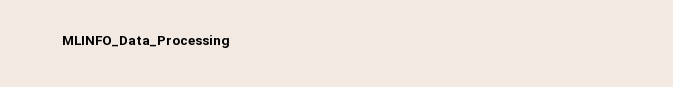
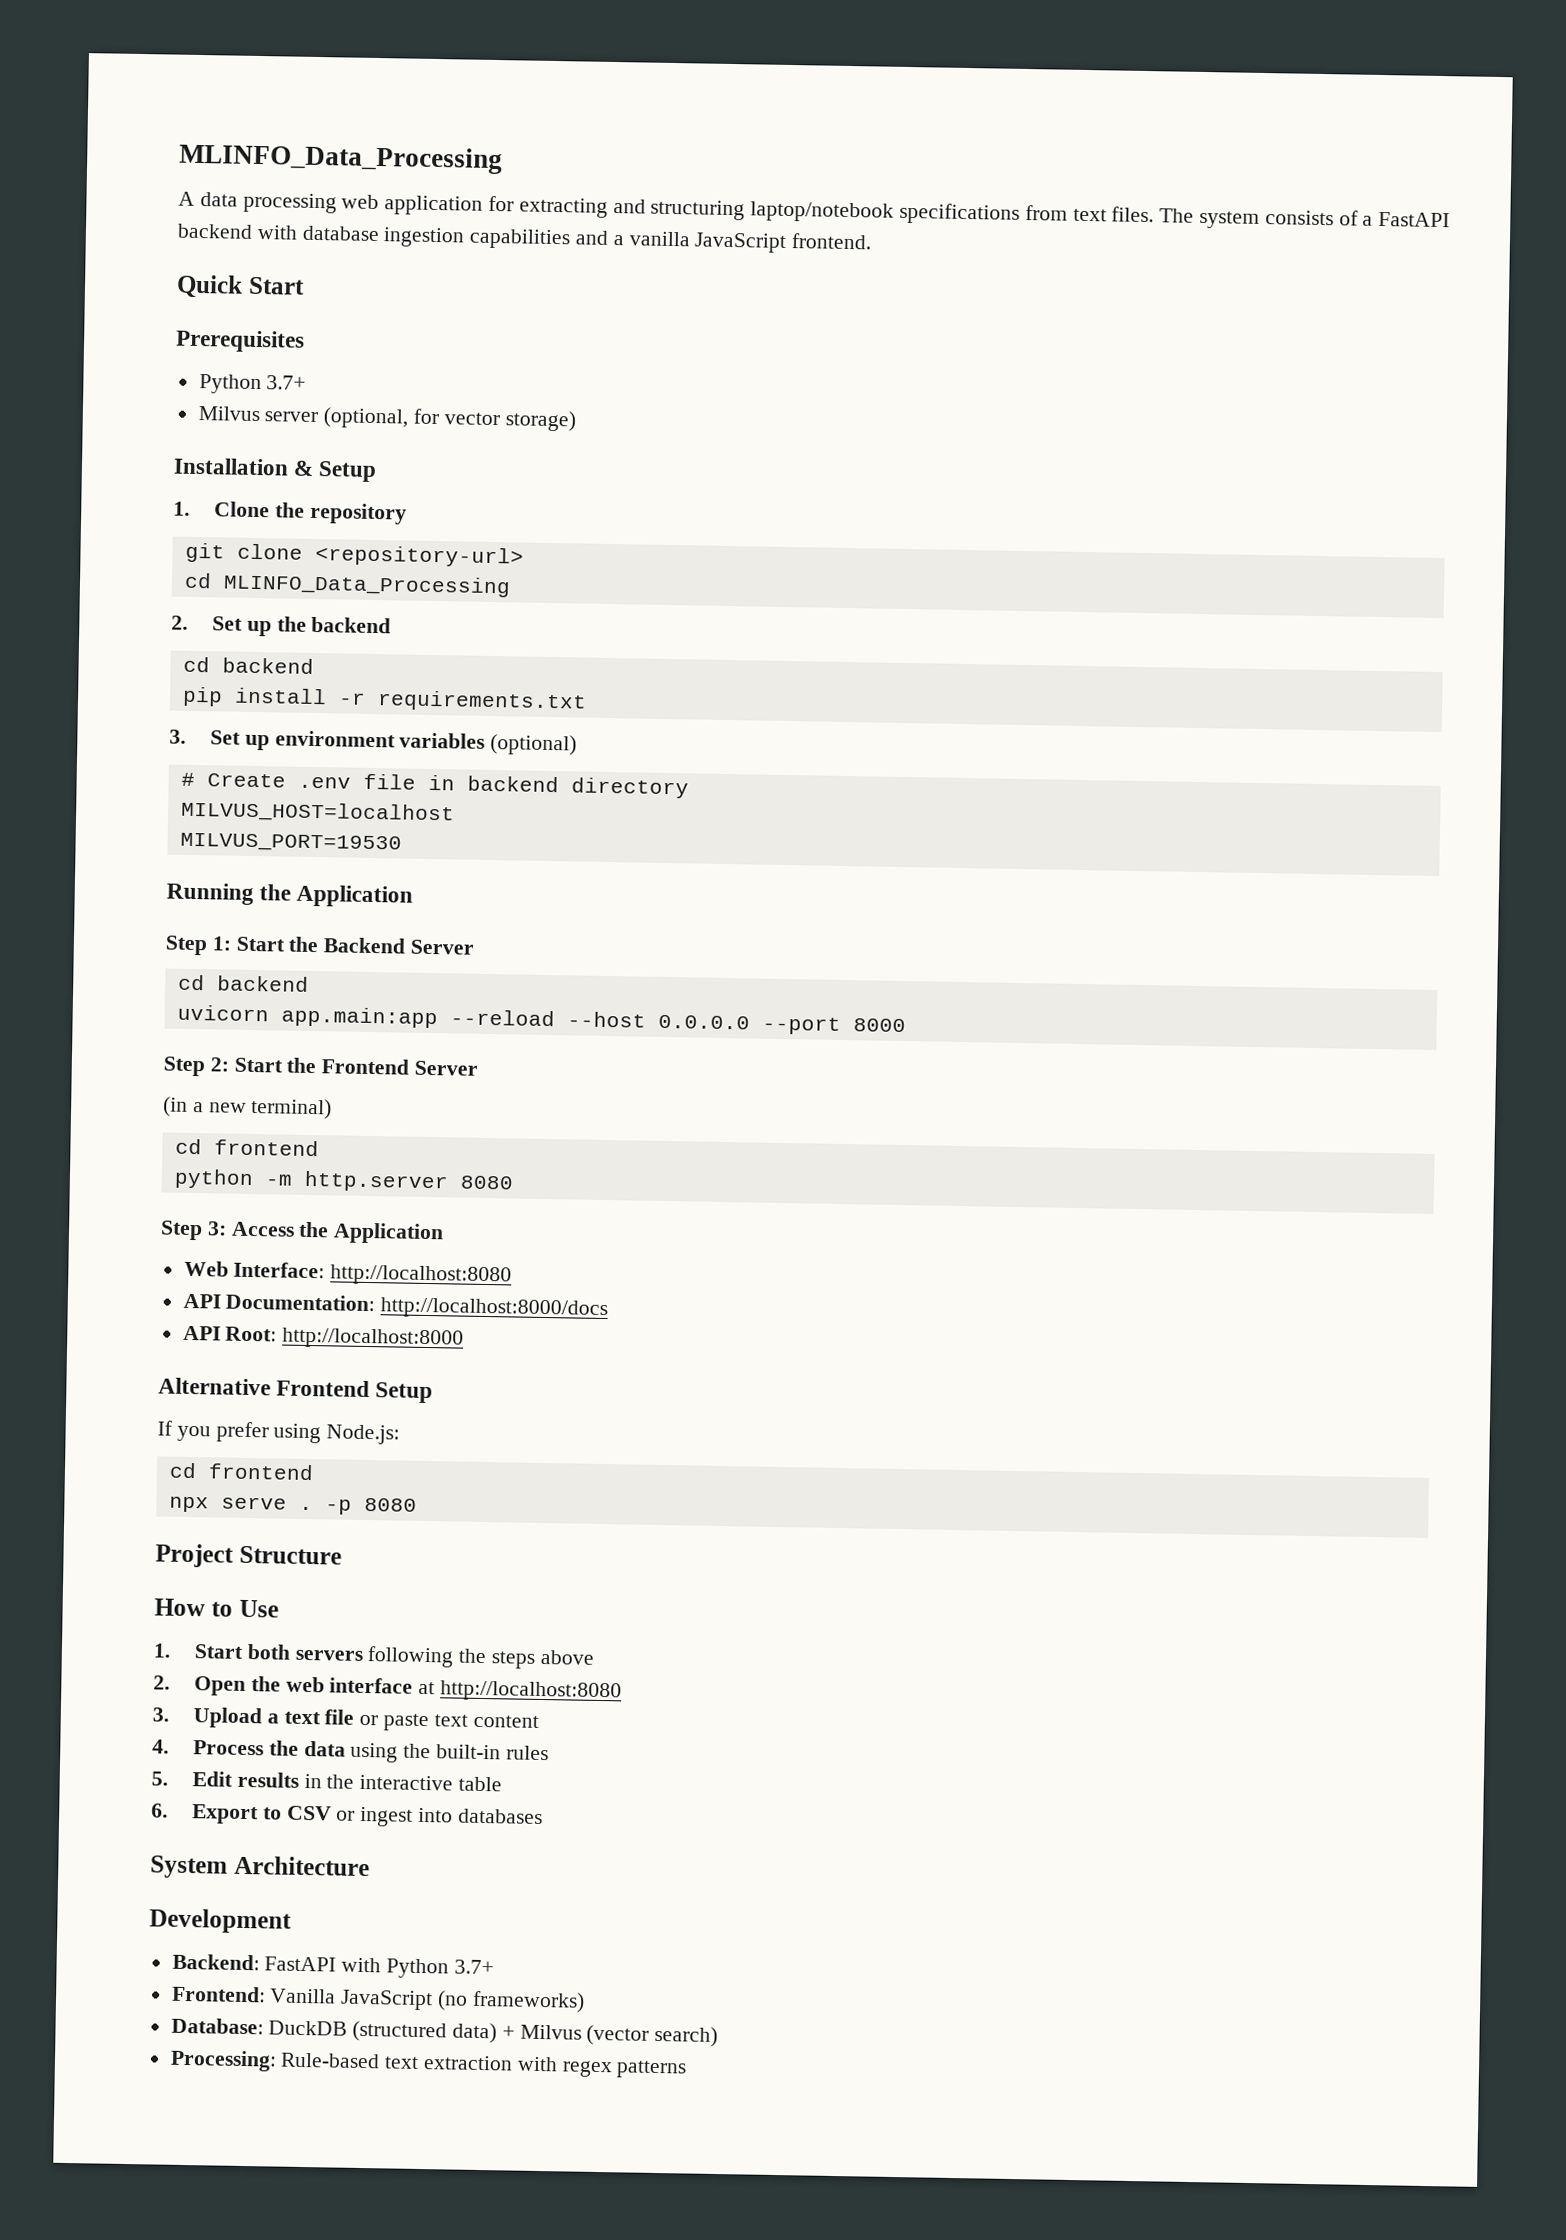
[62,35,230,48] MLINFO_Data_Processing -> [179,143,503,175] [178,191,1451,229] [177,223,873,253] [176,274,305,299] [175,329,305,353] [198,373,307,395] [197,405,576,432] [173,457,378,483] [173,501,407,525] [184,542,524,568] [183,572,511,598] [171,615,392,637] [182,656,314,674] [181,686,587,713] [169,729,578,756] [180,772,689,799] [180,800,455,824] [179,832,402,853] [166,882,414,908] [165,935,475,956] [177,974,309,992] [176,1004,906,1035] [163,1056,479,1077] [162,1096,333,1120] [174,1138,319,1157] [173,1168,514,1193] [160,1220,445,1245] [183,1260,513,1287] [182,1293,609,1321] [182,1325,465,1350] [158,1377,434,1404] [157,1420,401,1445] [168,1462,314,1481] [168,1496,417,1515] [155,1543,342,1568] [154,1598,279,1618] [153,1643,594,1669] [153,1675,623,1703] [152,1707,539,1732] [152,1739,549,1763] [151,1771,503,1792] [151,1803,543,1827] [150,1855,370,1879] [149,1908,292,1934] [171,1953,494,1979] [171,1985,585,2013] [170,2017,719,2048] [169,2049,688,2079] MLINFO_Data_Processing // A data processing web application for extracting and structuring laptop/notebook specifications from text files. The system consists of a FastAPI backend with database ingestion capabilities and a vanilla JavaScript frontend. // Quick Start // Prerequisites // Python 3.7+ // Milvus server (optional, for vector storage) // Installation & Setup // 1. Clone the repository // git clone <repository-url> // cd MLINFO_Data_Processing // 2. Set up the backend // cd backend // pip install -r requirements.txt // 3. Set up environment variables (optional) // # Create .env file in backend directory // MILVUS_HOST=localhost // MILVUS_PORT=19530 // Running the Application // Step 1: Start the Backend Server // cd backend // uvicorn app.main:app --reload --host 0.0.0.0 --port 8000 // Step 2: Start the Frontend Server // (in a new terminal) // cd frontend // python -m http.server 8080 // Step 3: Access the Application // Web Interface: http://localhost:8080 // API Documentation: http://localhost:8000/docs // API Root: http://localhost:8000 // Alternative Frontend Setup // If you prefer using Node.js: // cd frontend // npx serve . -p 8080 // Project Structure // How to Use // 1. Start both servers following the steps above // 2. Open the web interface at http://localhost:8080 // 3. Upload a text file or paste text content // 4. Process the data using the built-in rules // 5. Edit results in the interactive table // 6. Export to CSV or ingest into databases // System Architecture // Development // Backend: FastAPI with Python 3.7+ // Frontend: Vanilla JavaScript (no frameworks) // Database: DuckDB (structured data) + Milvus (vector search) // Processing: Rule-based text extraction with regex patterns

